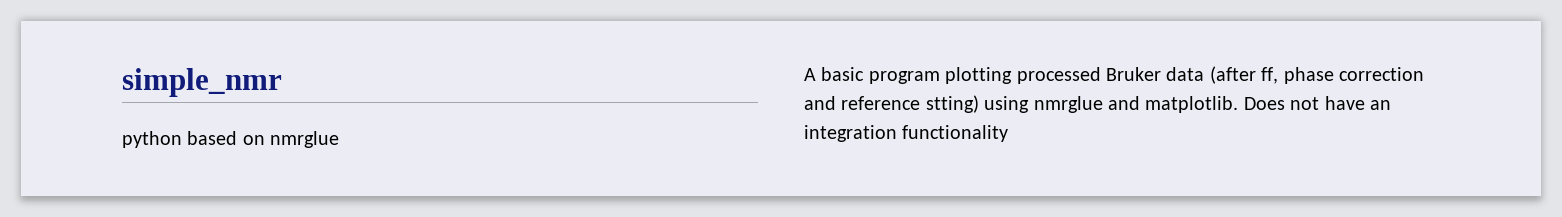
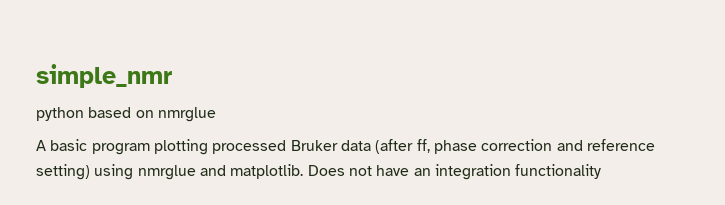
[925,95,979,113] stting) -> [36,164,90,180] setting)

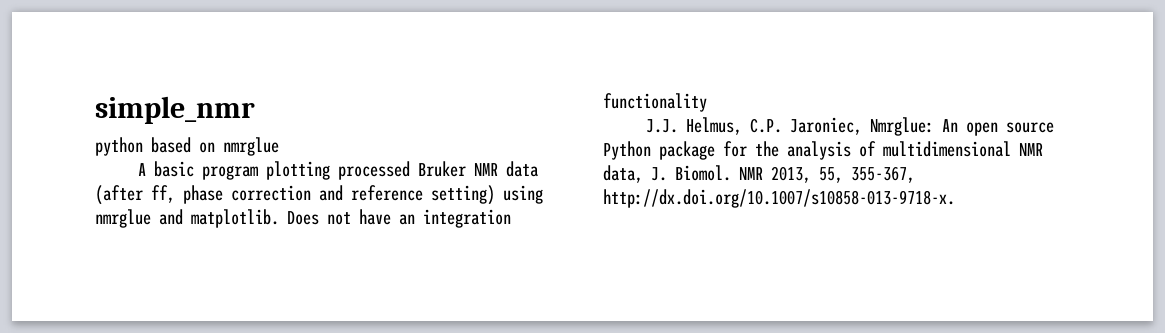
(338, 145) none -> [474,163,499,176] NMR
(602, 171) none -> [646,117,1055,136] [603,141,1043,160] [603,165,915,183] [603,189,955,208] // J.J. Helmus, C.P. Jaroniec, Nmrglue: An open source Python package for the analysis of multidimensional NMR data, J. Biomol. NMR 2013, 55, 355-367, http://dx.doi.org/10.1007/s10858-013-9718-x.

